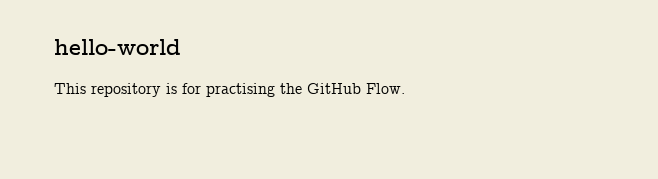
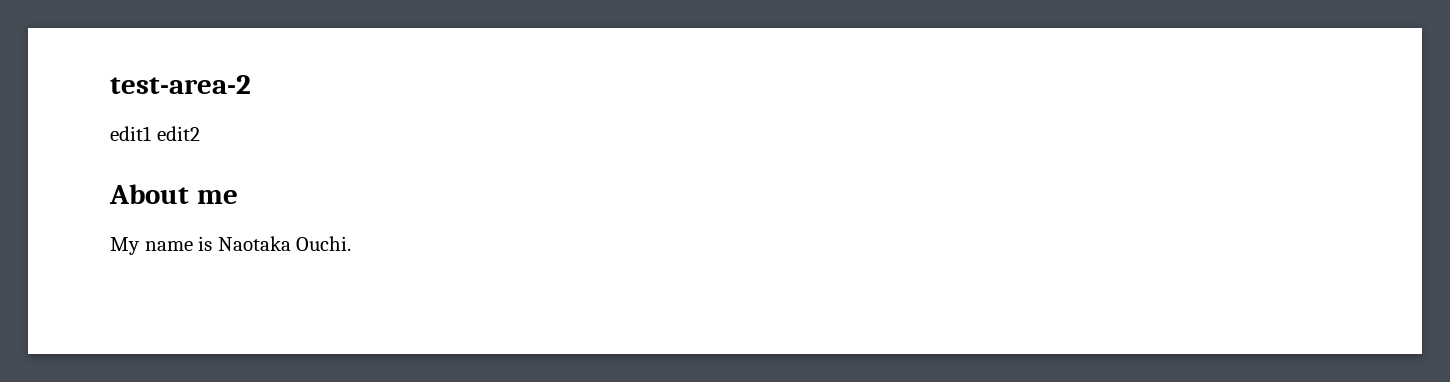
[54,39,181,55] [54,83,405,97] hello-world // This repository is for practising the GitHub Flow. -> [110,75,251,94] [110,126,200,141] [109,184,238,204] [110,236,352,255] test-area-2 // edit1 edit2 // About me // My name is Naotaka Ouchi.

